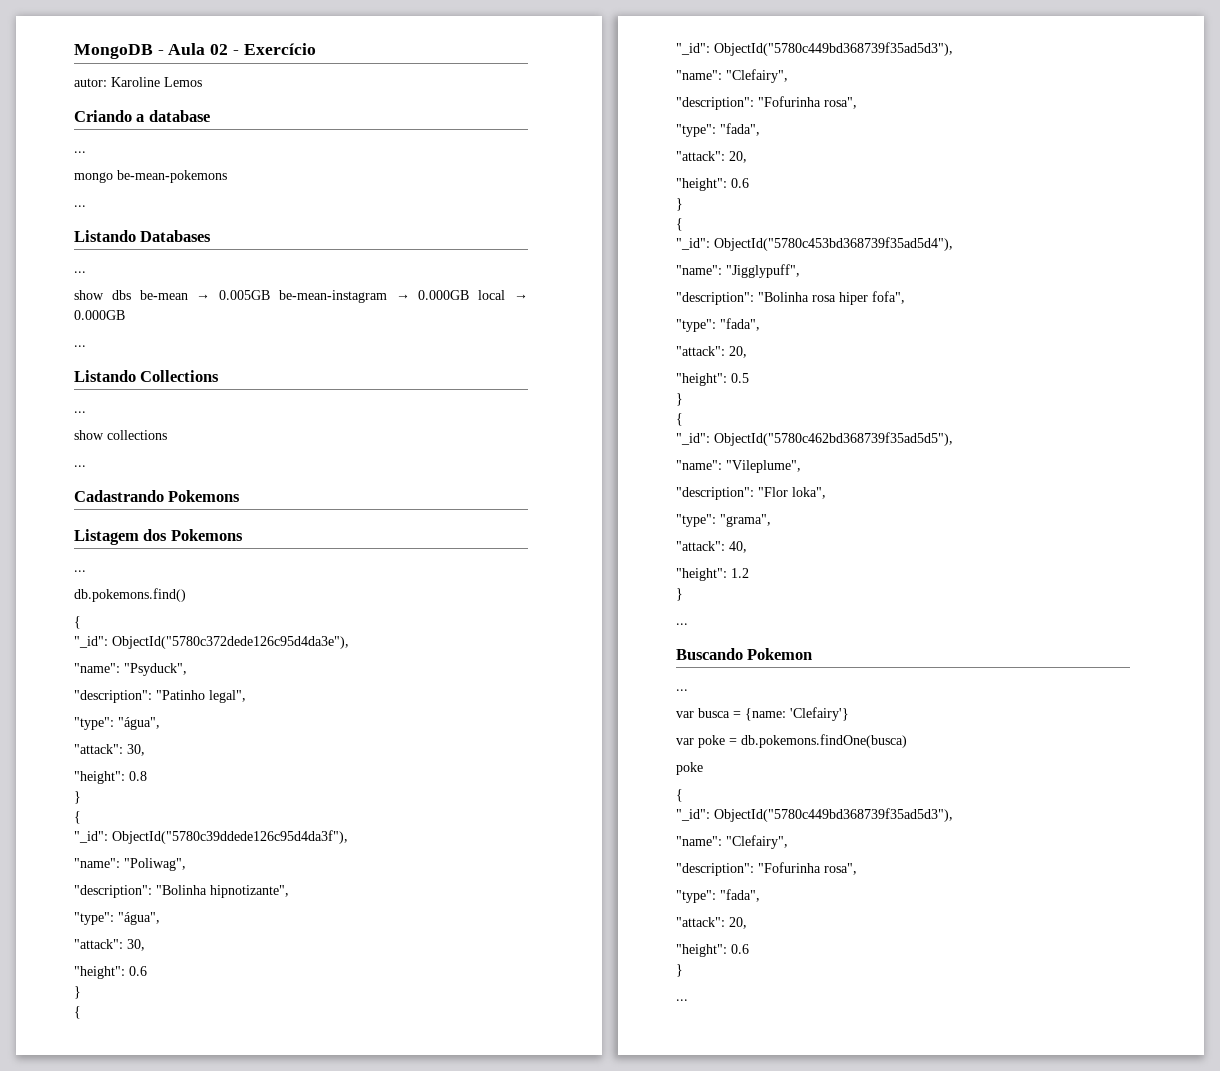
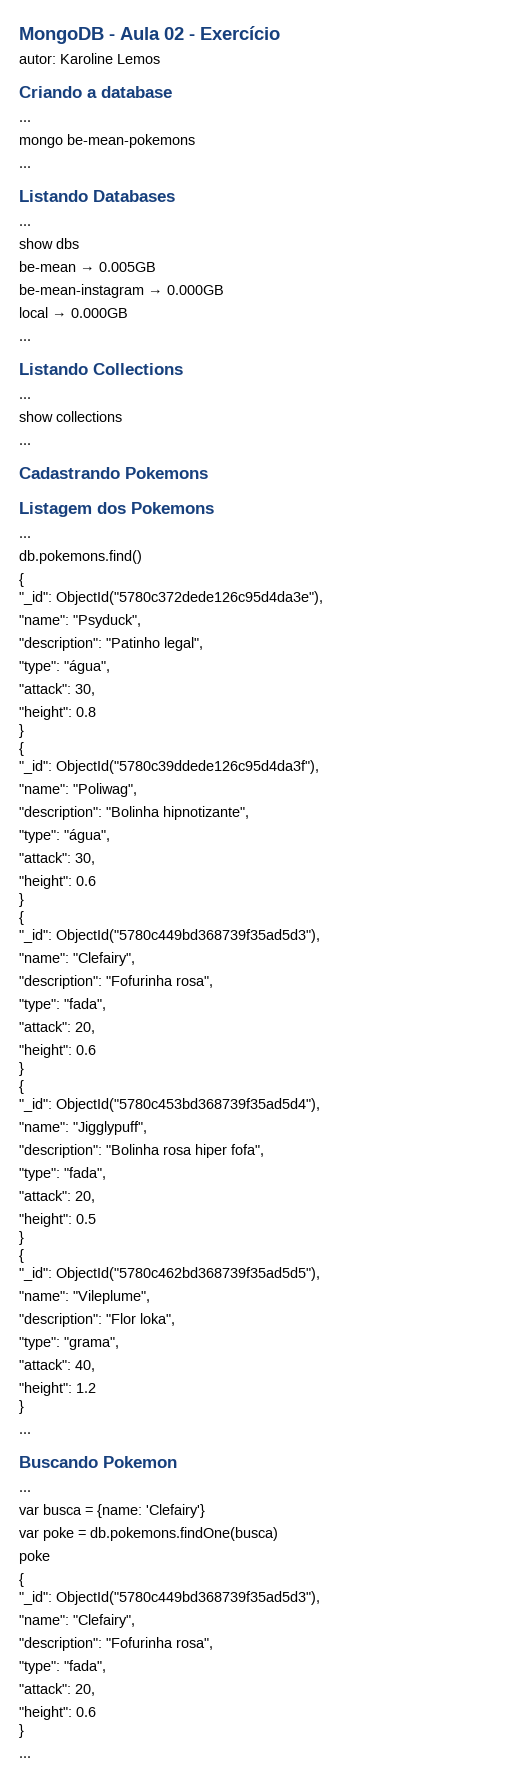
(131, 295) none -> (79, 243) //
(271, 295) none -> (156, 267) //
(470, 295) none -> (224, 290) //

